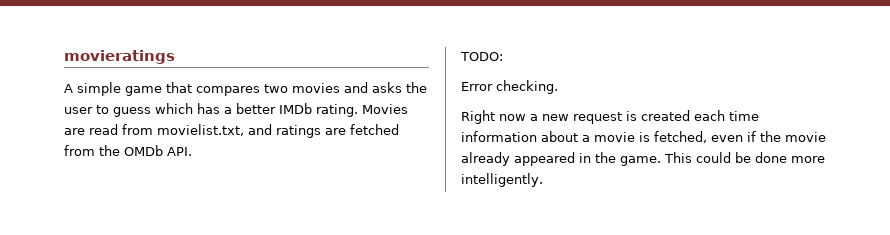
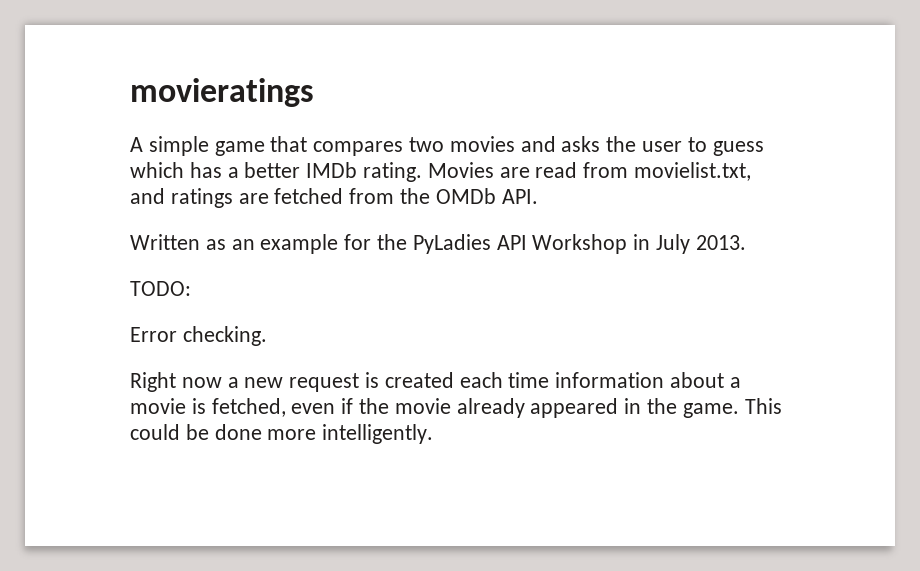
(192, 151) none -> [130,234,746,254] // Written as an example for the PyLadies API Workshop in July 2013.

